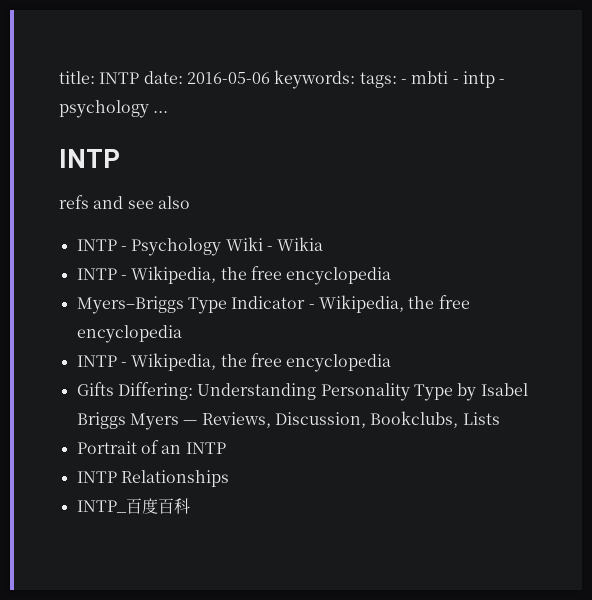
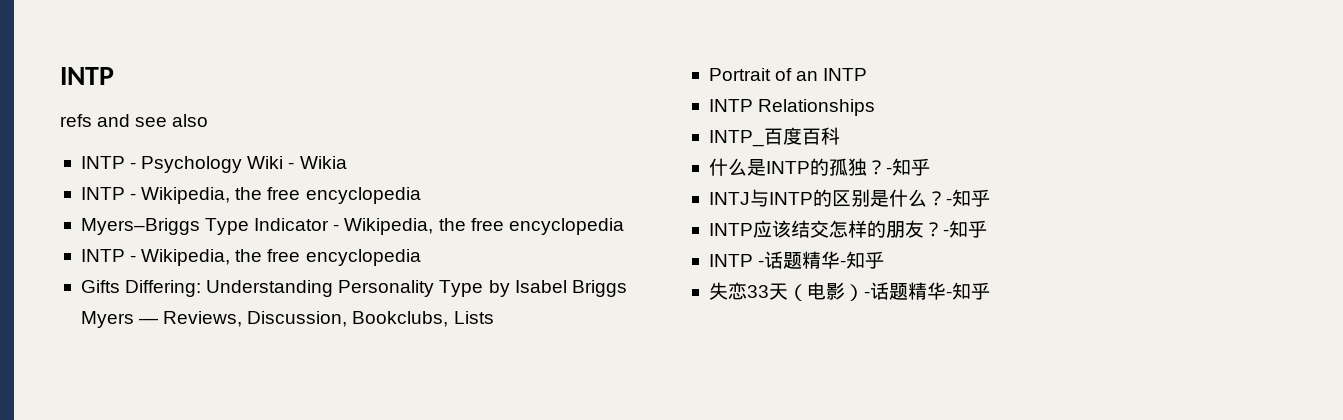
[59,70,506,89] [59,100,169,118] title: INTP date: 2016-05-06 keywords: tags: - mbti - intp - psychology ... // -> (60, 76) none
(190, 506) none -> [708,158,930,176] [708,189,990,207] [708,220,987,238] [708,251,885,269] [708,282,990,301] // 什么是INTP的孤独？-知乎 // INTJ与INTP的区别是什么？-知乎 // INTP应该结交怎样的朋友？-知乎 // INTP -话题精华-知乎 // 失恋33天（电影）-话题精华-知乎

